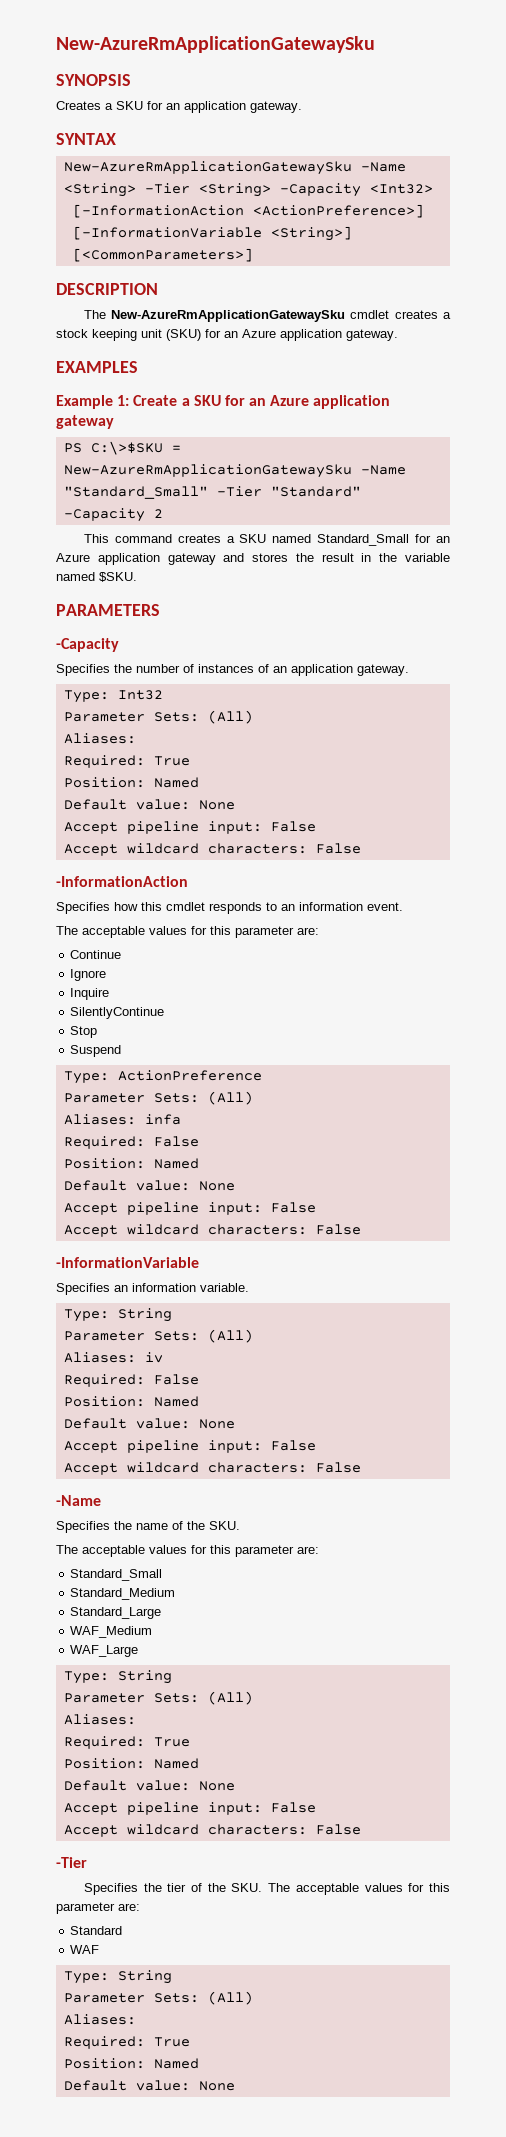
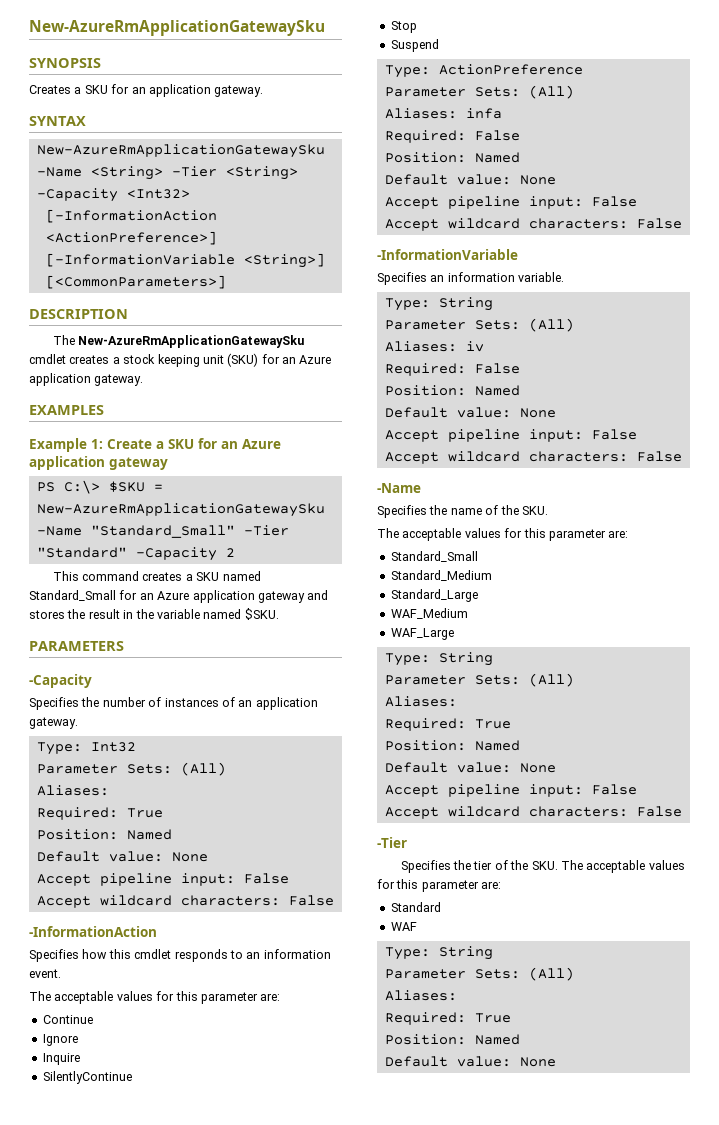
[90,441,163,455] C:\>$SKU -> [63,480,145,494] C:\> $SKU

